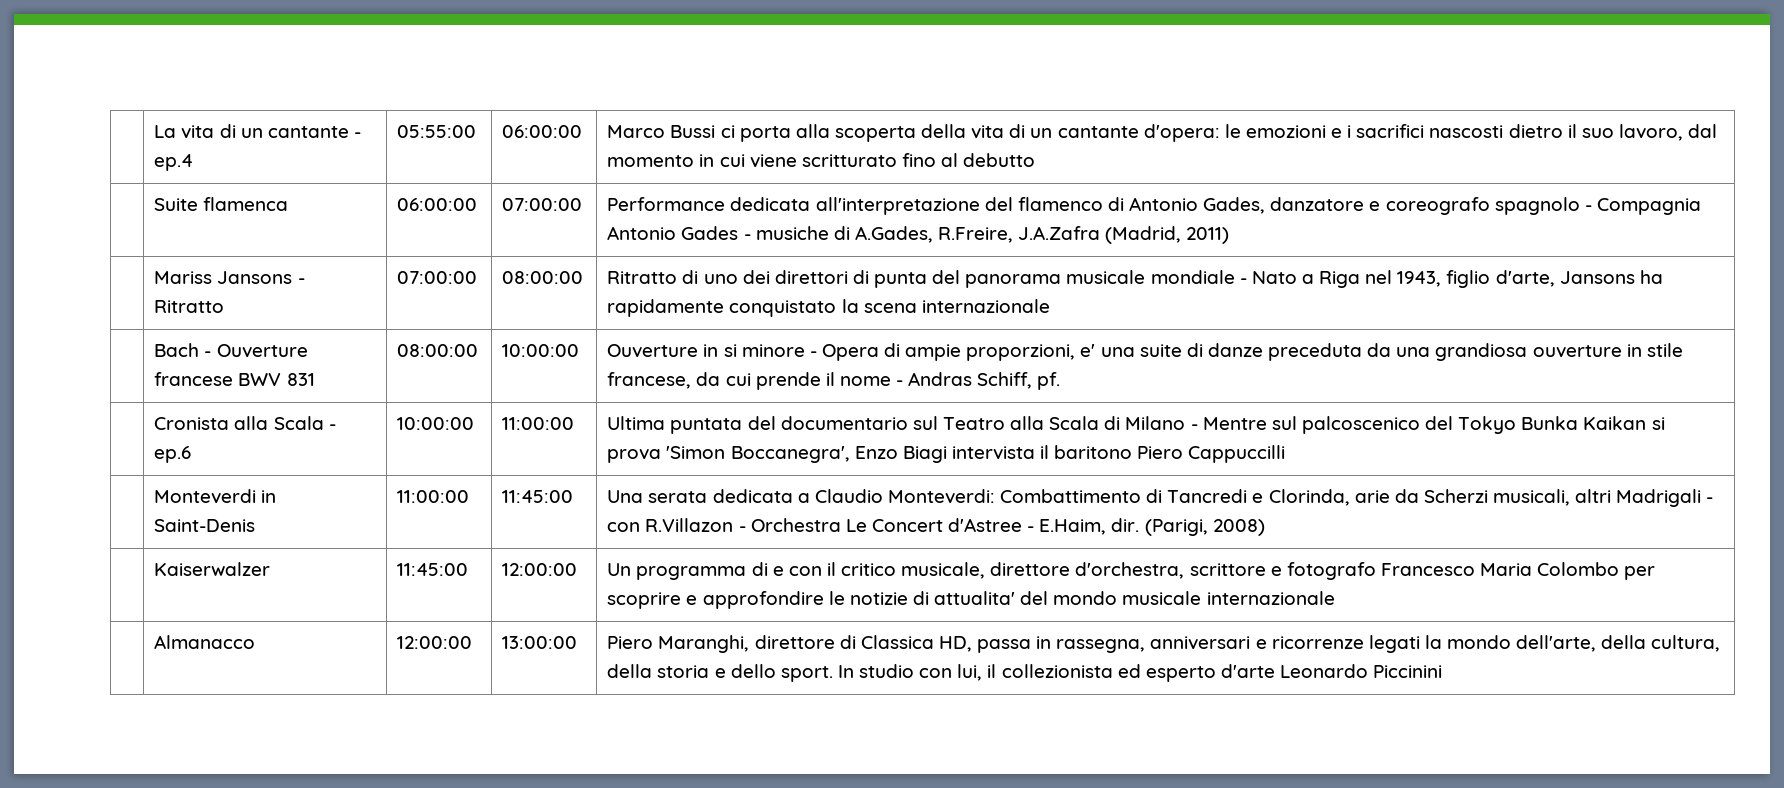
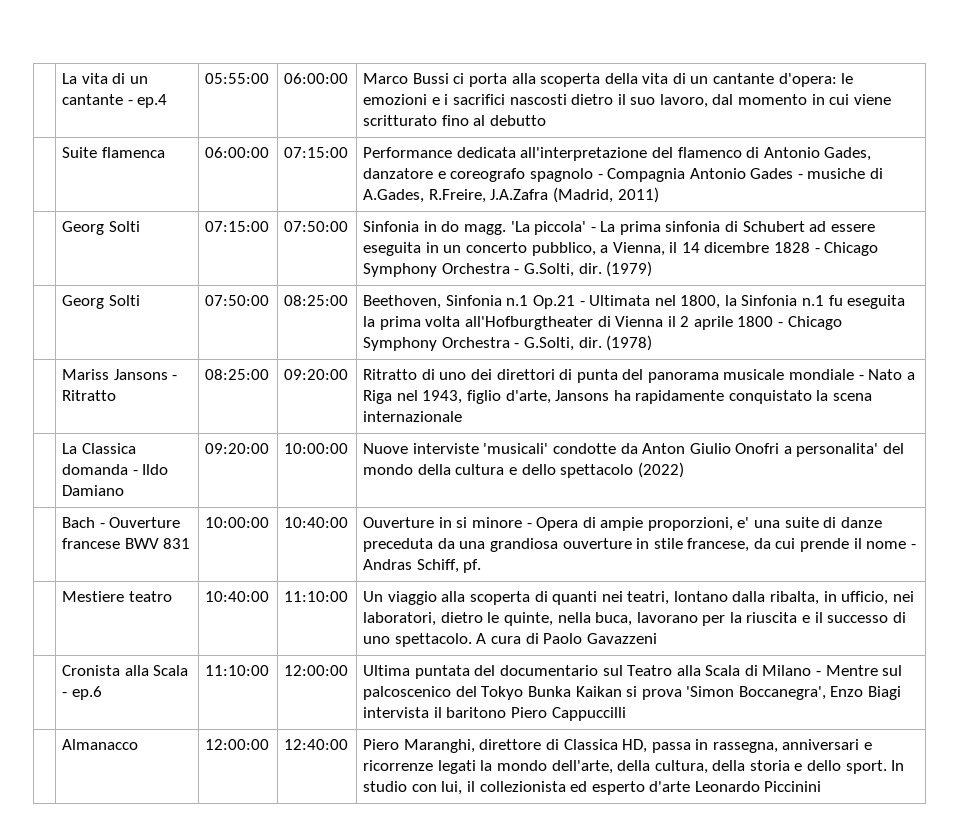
[502,198,583,211] 07:00:00 -> [284,147,349,158] 07:15:00
(1230, 235) none -> [62,221,140,235] [205,221,270,232] [284,221,349,232] [363,221,875,235] [363,242,879,256] [363,261,653,277] [62,295,140,309] [205,295,270,306] [284,295,349,306] [363,295,906,309] [363,316,842,330] [363,335,653,351] // | Georg Solti | 07:15:00 | 07:50:00 | Sinfonia in do magg. 'La piccola' - La prima sinfonia di Schubert ad essere eseguita in un concerto pubblico, a Vienna, il 14 dicembre 1828 - Chicago Symphony Orchestra - G.Solti, dir. (1979) // | Georg Solti | 07:50:00 | 08:25:00 | Beethoven, Sinfonia n.1 Op.21 - Ultimata nel 1800, la Sinfonia n.1 fu eseguita la prima volta all'Hofburgtheater di Vienna il 2 aprile 1800 - Chicago Symphony Orchestra - G.Solti, dir. (1978)
[397,271,478,284] [502,271,584,284] 07:00:00 | 08:00:00 -> [205,369,270,380] [284,369,349,380] 08:25:00 | 09:20:00
(1050, 306) none -> [62,443,136,454] [62,464,169,475] [62,485,125,496] [205,443,270,454] [284,443,349,454] [363,443,905,457] [363,462,684,478] // | La Classica domanda - Ildo Damiano | 09:20:00 | 10:00:00 | Nuove interviste 'musicali' condotte da Anton Giulio Onofri a personalita' del mondo della cultura e dello spettacolo (2022)
[397,344,479,357] [502,344,580,357] 08:00:00 | 10:00:00 -> [205,517,270,528] [284,517,349,528] 10:00:00 | 10:40:00
(1061, 381) none -> [62,591,172,602] [205,591,270,602] [284,591,349,602] [363,591,914,605] [363,612,906,626] [363,633,657,647] // | Mestiere teatro | 10:40:00 | 11:10:00 | Un viaggio alla scoperta di quanti nei teatri, lontano dalla ribalta, in ufficio, nei laboratori, dietro le quinte, nella buca, lavorano per la riuscita e il successo di uno spettacolo. A cura di Paolo Gavazzeni
[397,417,475,430] [502,417,575,430] 10:00:00 | 11:00:00 -> [205,665,270,676] [284,665,349,676] 11:10:00 | 12:00:00
[154,489,277,504] [154,519,256,532] [397,490,470,503] [502,490,574,503] [607,489,1714,507] [607,518,1265,536] [154,562,271,576] [397,563,469,576] [502,563,578,576] [607,562,1656,580] [607,591,1335,609] // | Monteverdi in Saint-Denis | 11:00:00 | 11:45:00 | Una serata dedicata a Claudio Monteverdi: Combattimento di Tancredi e Clorinda, arie da Scherzi musicali, altri Madrigali - con R.Villazon - Orchestra Le Concert d'Astree - E.Haim, dir. (Parigi, 2008) // | Kaiserwalzer | 11:45:00 | 12:00:00 | Un programma di e con il critico musicale, direttore d'orchestra, scrittore e fotografo Francesco Maria Colombo per scoprire e approfondire le notizie di attualita' del mondo musicale internazionale -> (626, 714) none
[502,636,578,649] 13:00:00 -> [284,739,349,750] 12:40:00

